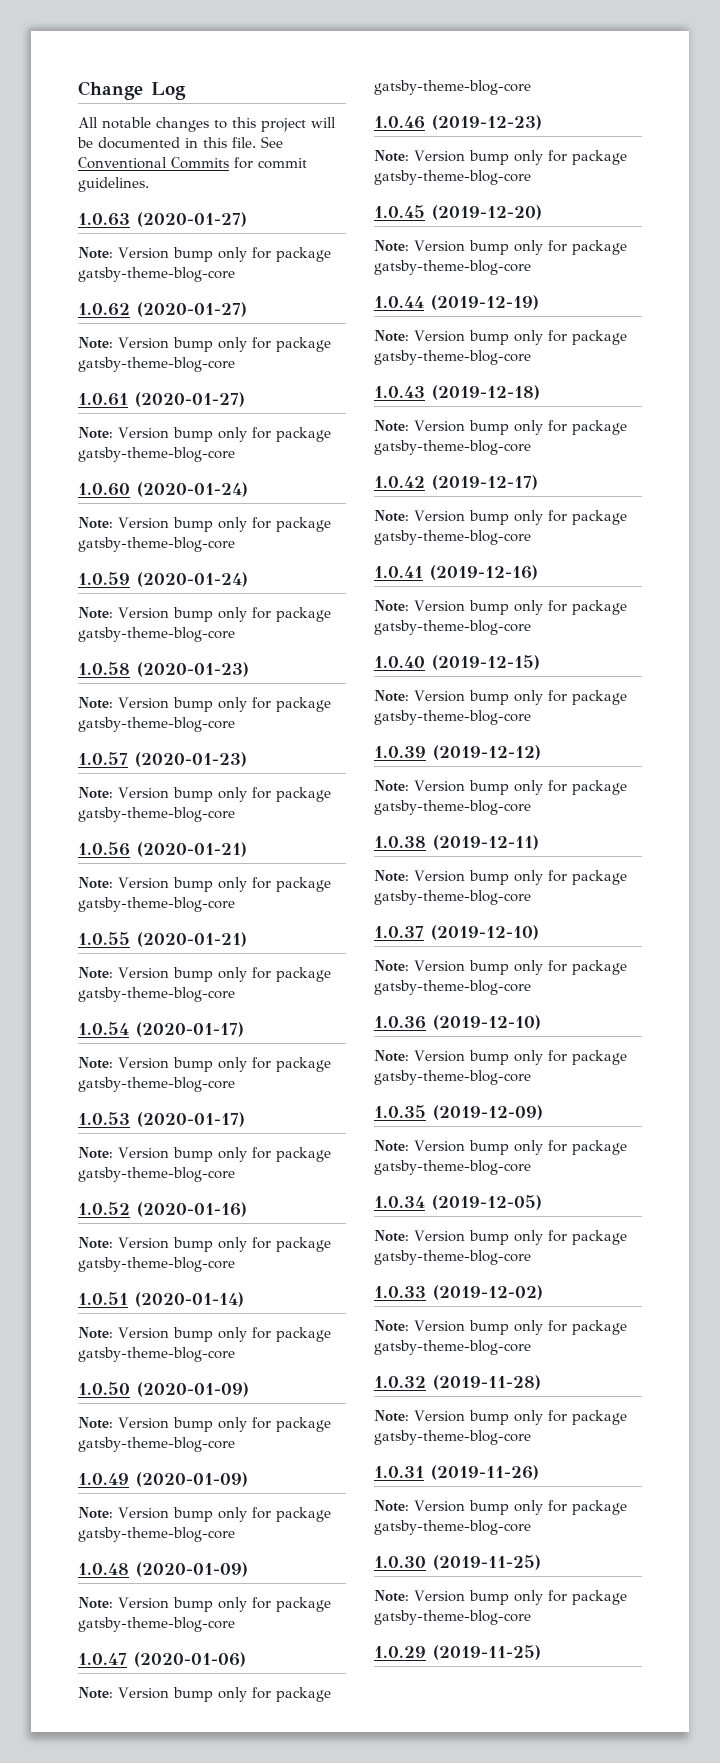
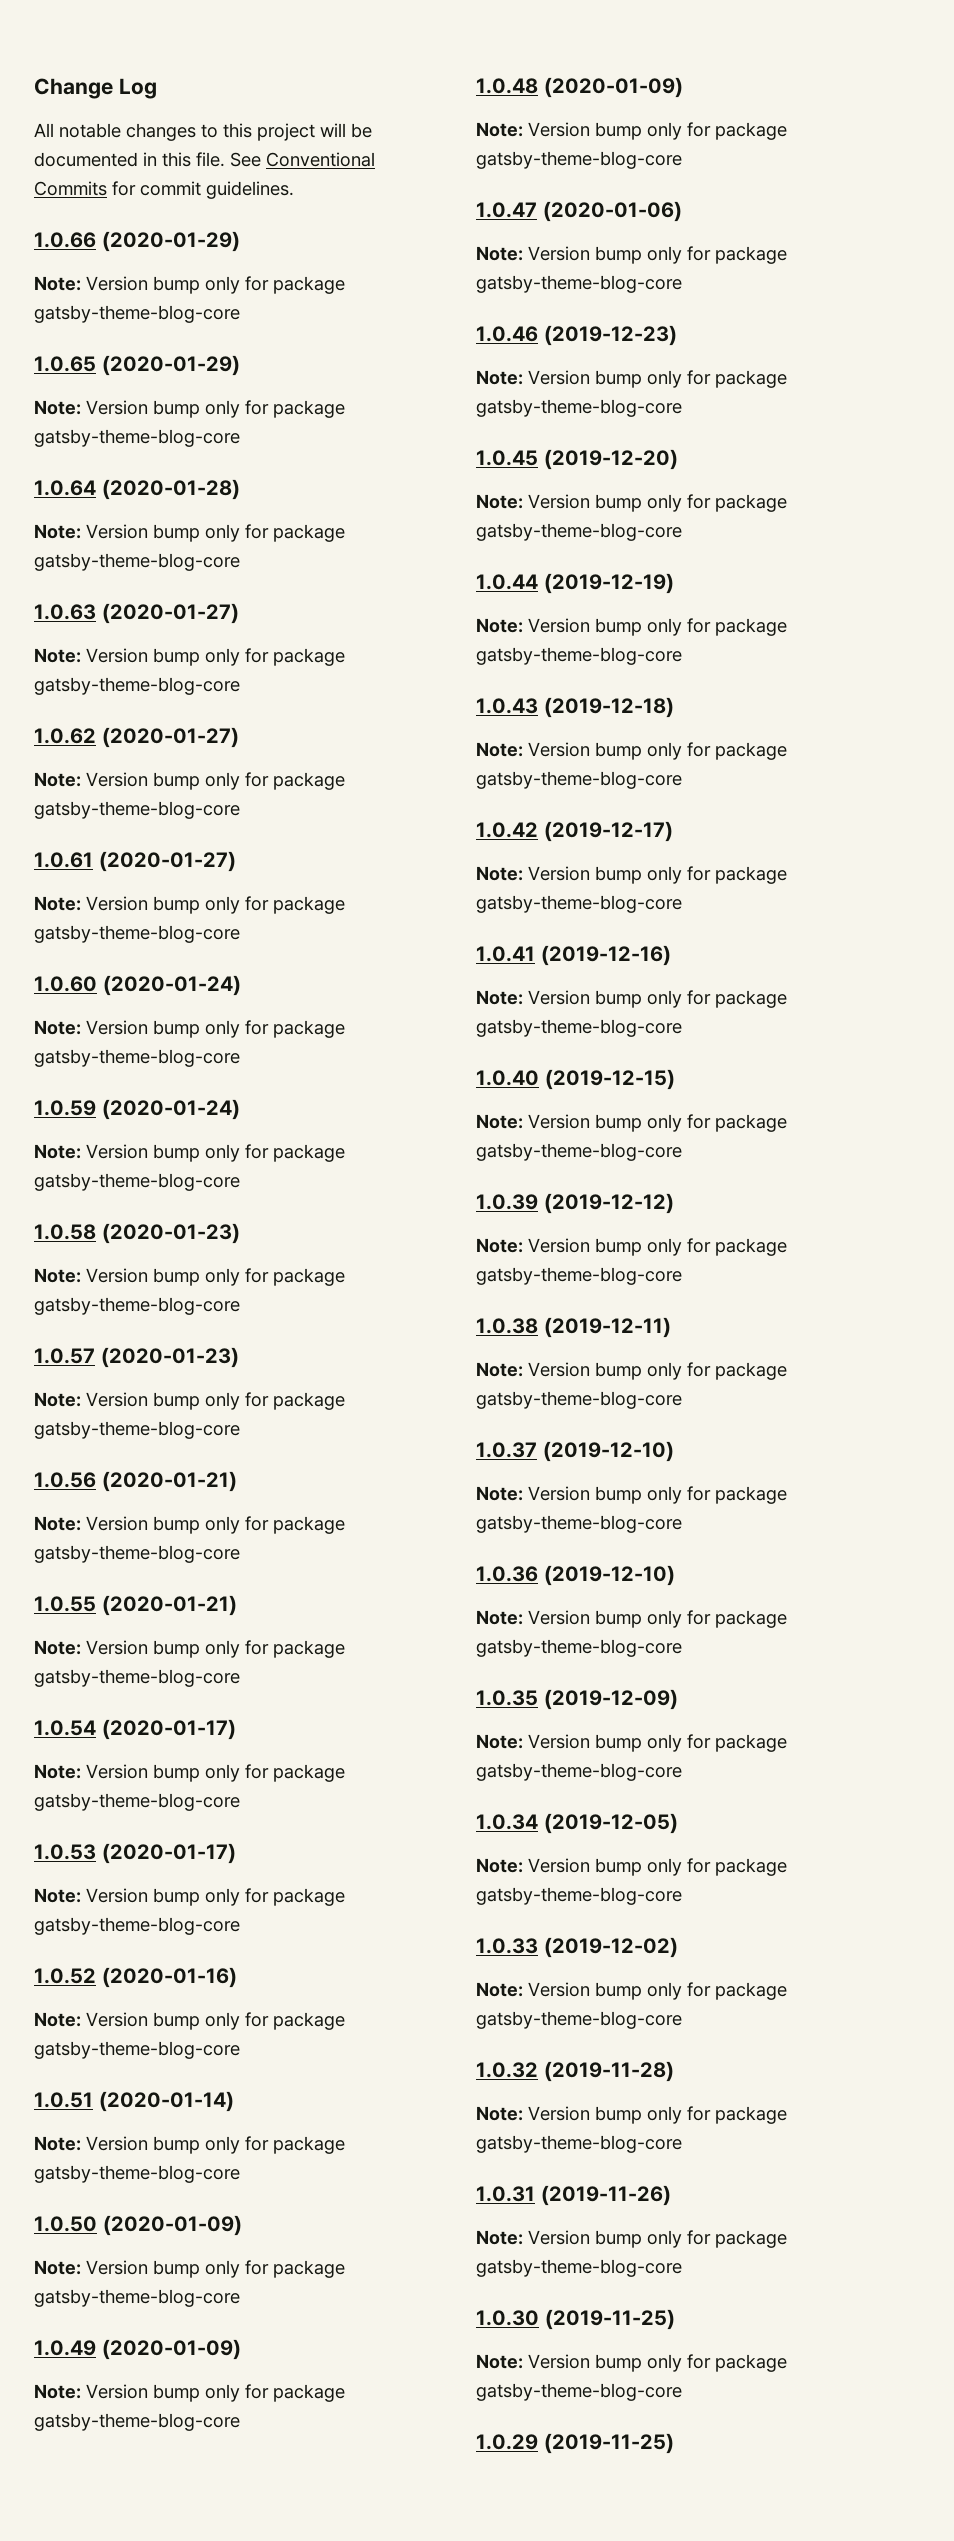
(149, 184) none -> [34,231,240,252] [34,276,345,294] [34,305,240,323] [34,355,240,376] [34,400,345,418] [34,429,240,447] [34,479,240,500] [34,524,345,542] [34,553,240,571] // 1.0.66 (2020-01-29) // Note: Version bump only for package gatsby-theme-blog-core // 1.0.65 (2020-01-29) // Note: Version bump only for package gatsby-theme-blog-core // 1.0.64 (2020-01-28) // Note: Version bump only for package gatsby-theme-blog-core

